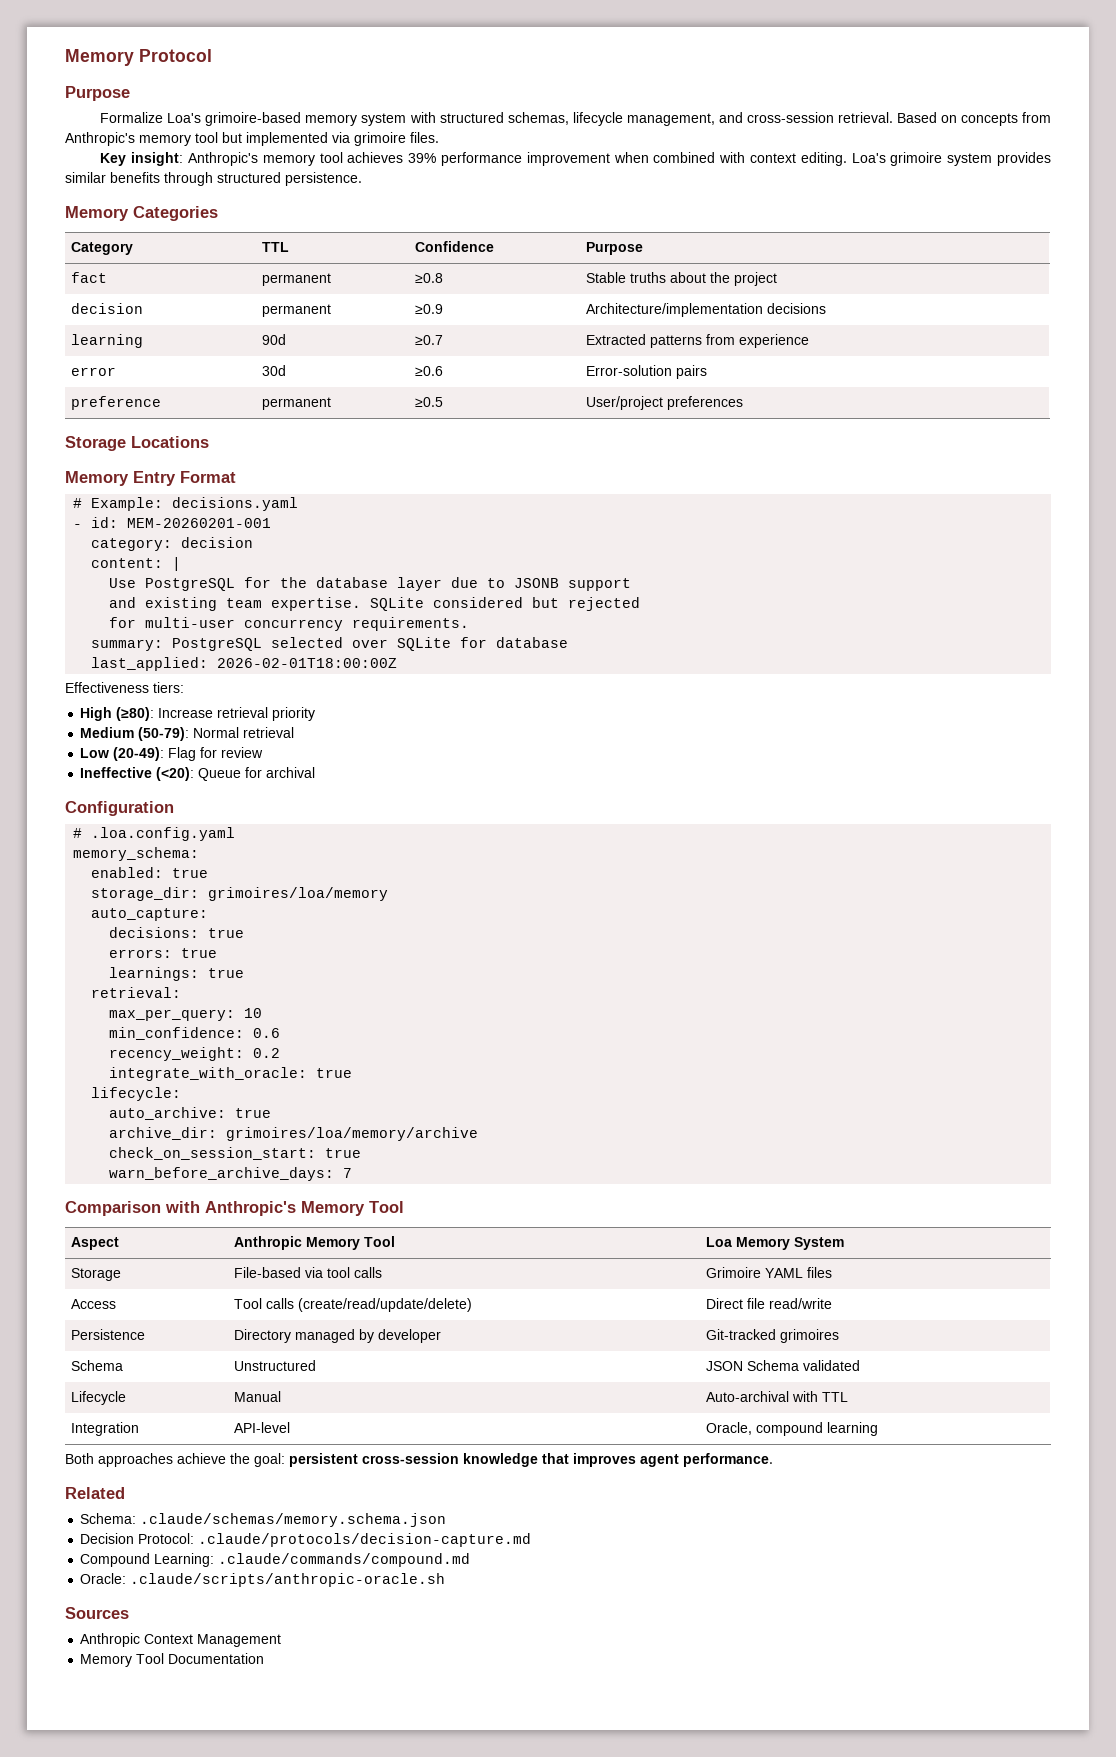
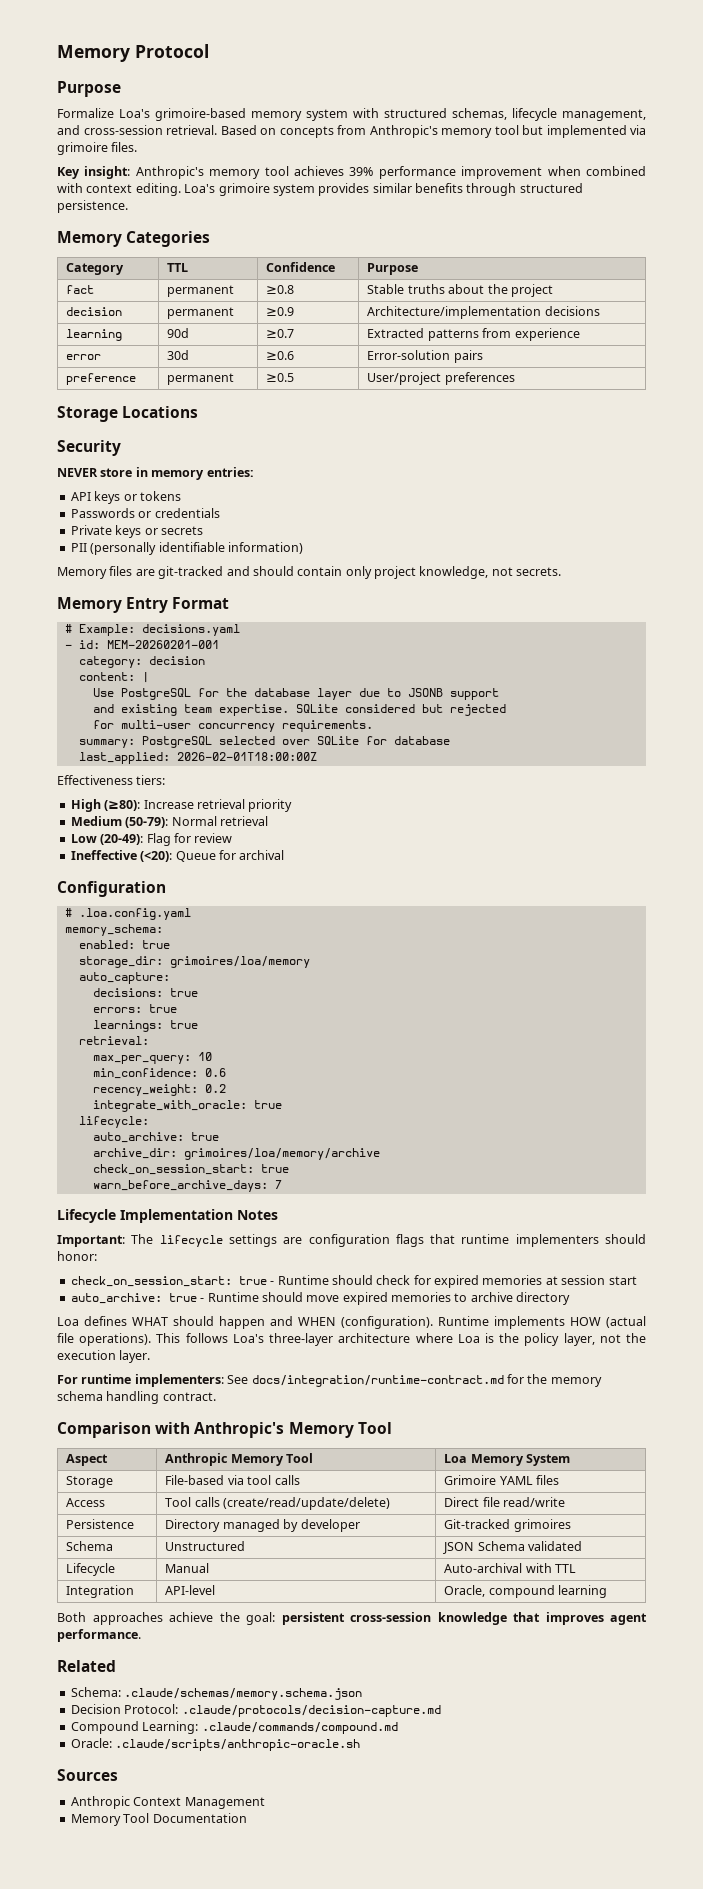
(209, 442) none -> [57,440,121,456] [57,467,254,480] [70,491,181,504] [70,508,220,518] [70,525,203,538] [70,542,303,555] [57,566,562,579] // Security // NEVER store in memory entries: // API keys or tokens // Passwords or credentials // Private keys or secrets // PII (personally identifiable information) // Memory files are git-tracked and should contain only project knowledge, not secrets.
(353, 1173) none -> [57,1209,278,1223] [57,1234,646,1247] [57,1251,97,1261] [70,1275,637,1288] [70,1292,571,1305] [57,1316,646,1329] [57,1333,646,1346] [57,1350,151,1363] [57,1374,602,1387] [57,1391,216,1404] // Lifecycle Implementation Notes // Important: The lifecycle settings are configuration flags that runtime implementers should honor: // check_on_session_start: true - Runtime should check for expired memories at session start // auto_archive: true - Runtime should move expired memories to archive directory // Loa defines WHAT should happen and WHEN (configuration). Runtime implements HOW (actual file operations). This follows Loa's three-layer architecture where Loa is the policy layer, not the execution layer. // For runtime implementers: See docs/integration/runtime-contract.md for the memory schema handling contract.

